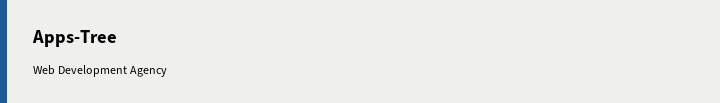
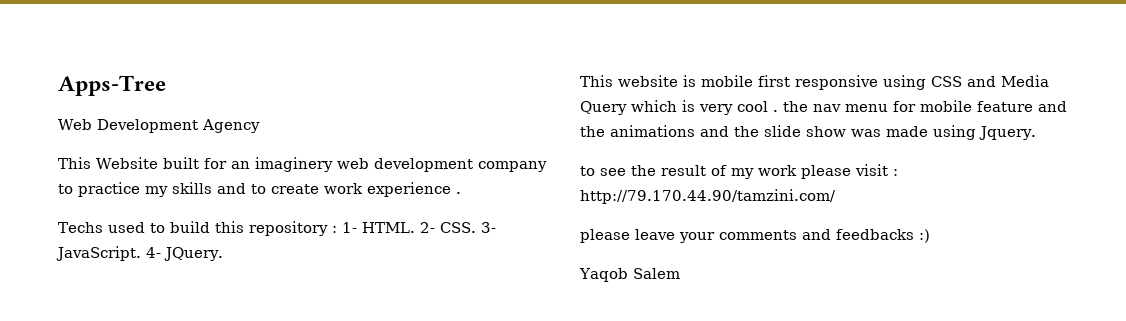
(168, 71) none -> [58,157,547,172] [58,182,461,197] [58,221,496,236] [56,246,223,261] [580,75,1049,90] [580,100,1067,115] [580,125,1036,140] [580,164,898,179] [580,189,836,204] [580,229,930,243] [579,268,680,282] // This Website built for an imaginery web development company to practice my skills and to create work experience . // Techs used to build this repository : 1- HTML. 2- CSS. 3- JavaScript. 4- JQuery. // This website is mobile first responsive using CSS and Media Query which is very cool . the nav menu for mobile feature and the animations and the slide show was made using Jquery. // to see the result of my work please visit : http://79.170.44.90/tamzini.com/ // please leave your comments and feedbacks :) // Yaqob Salem

